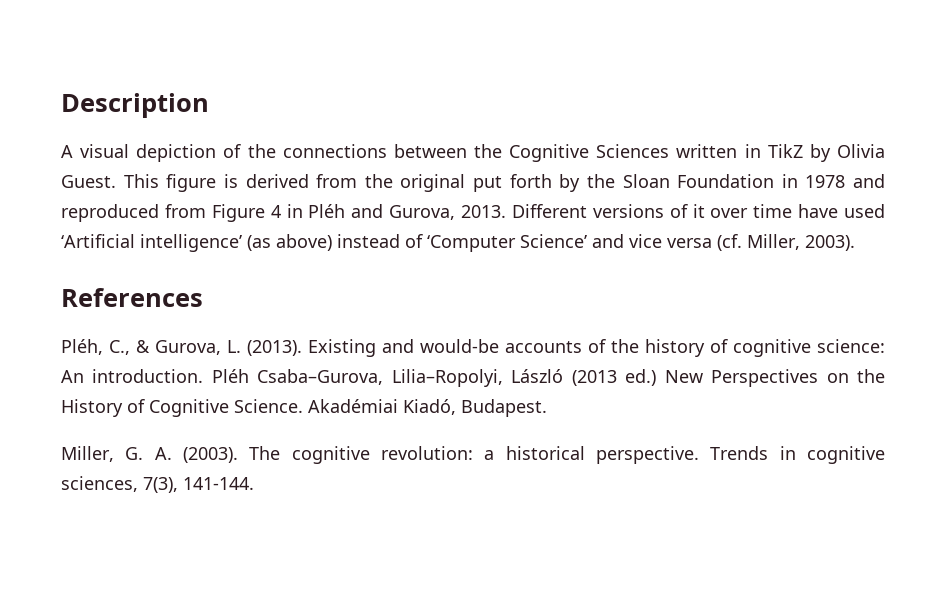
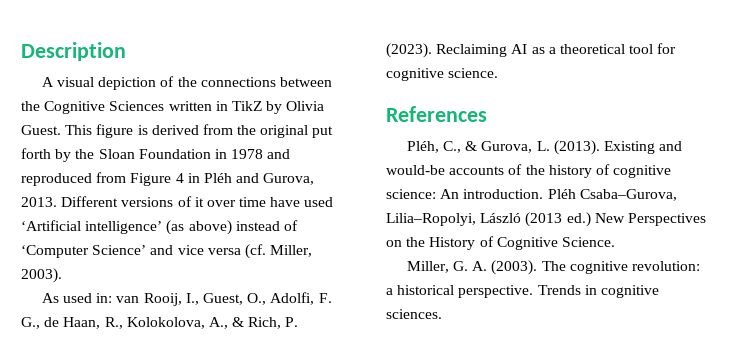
(855, 243) none -> [41,292,332,306] [21,317,299,329] [386,43,677,58] [386,68,499,81] // As used in: van Rooij, I., Guest, O., Adolfi, F. G., de Haan, R., Kolokolova, A., & Rich, P. (2023). Reclaiming AI as a theoretical tool for cognitive science.
[308,399,547,417] Akadémiai Kiadó, Budapest. -> (615, 242) none
[61,476,254,493] sciences, 7(3), 141-144. -> [386,309,442,319] sciences.

